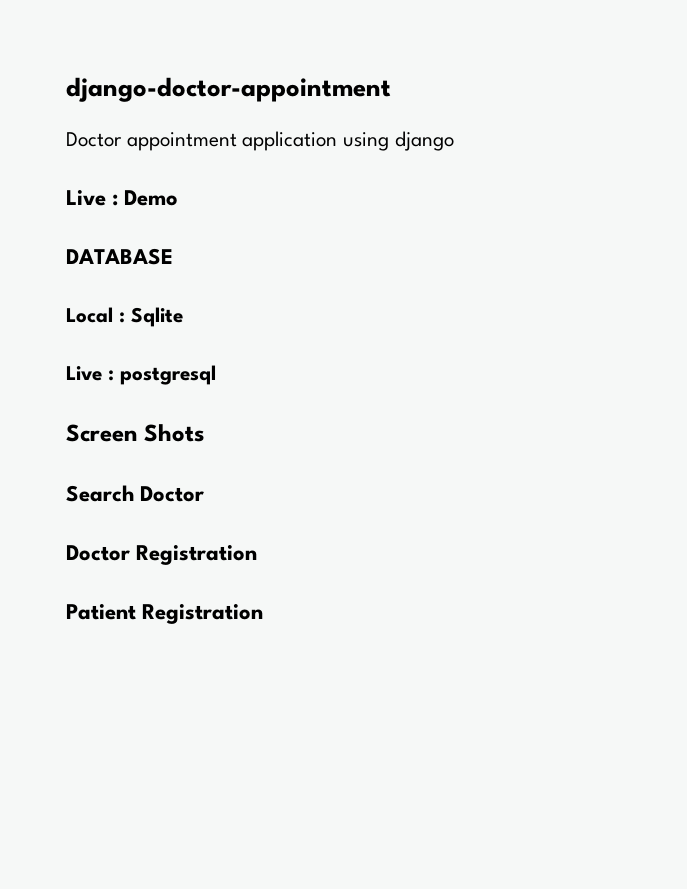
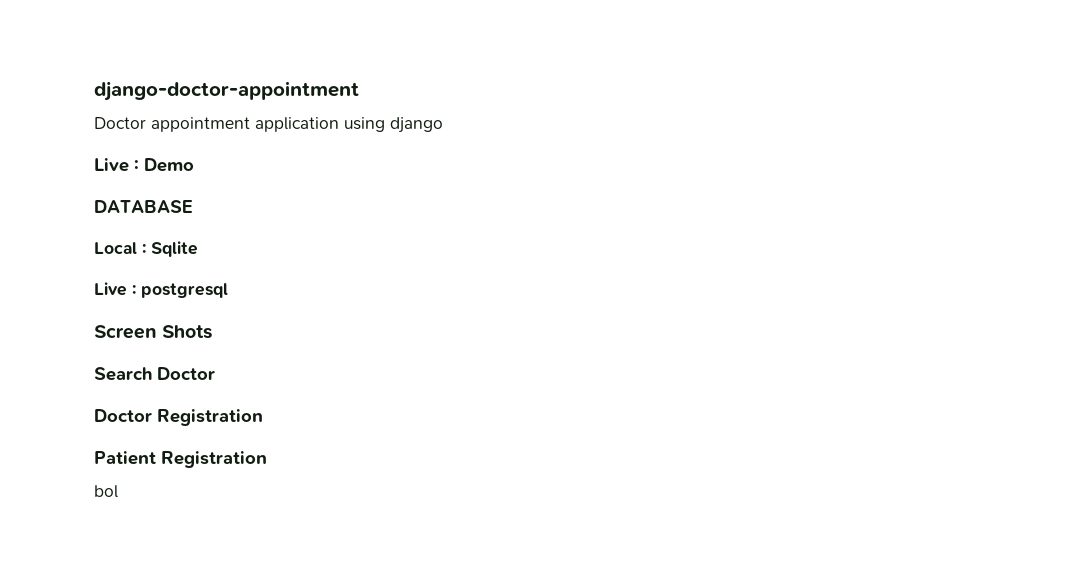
(264, 614) none -> [94,485,118,498] // bol

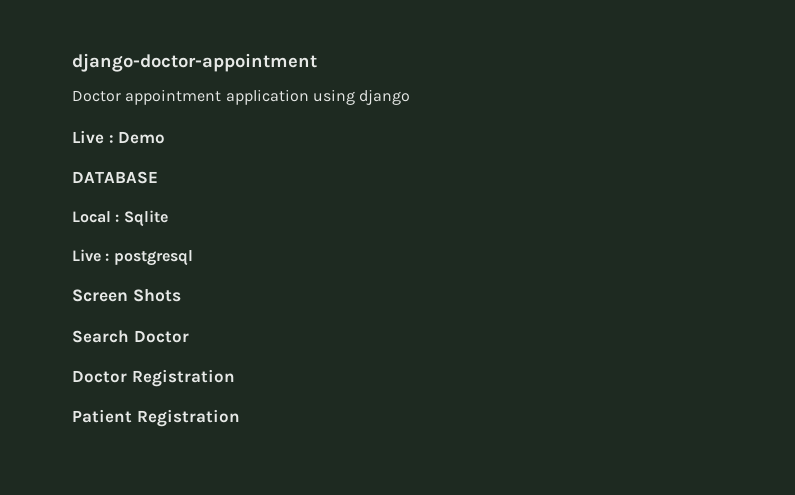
[94,485,118,498] // bol -> (240, 418) none

